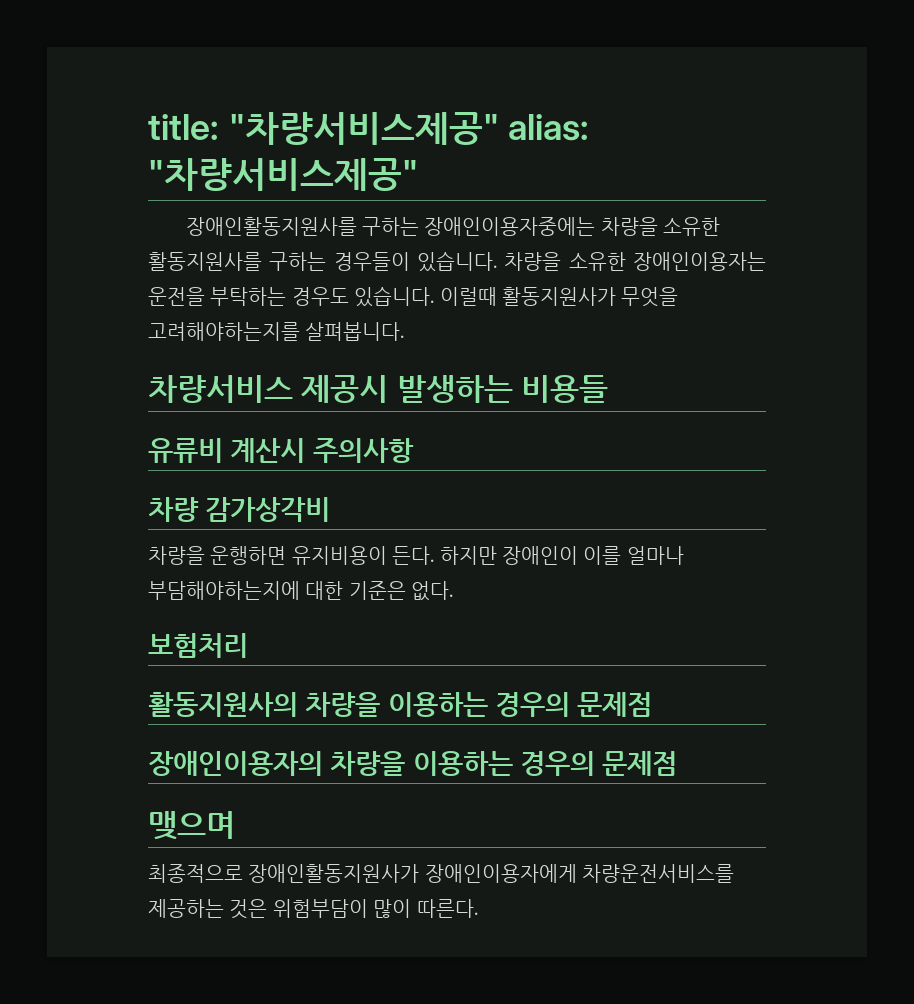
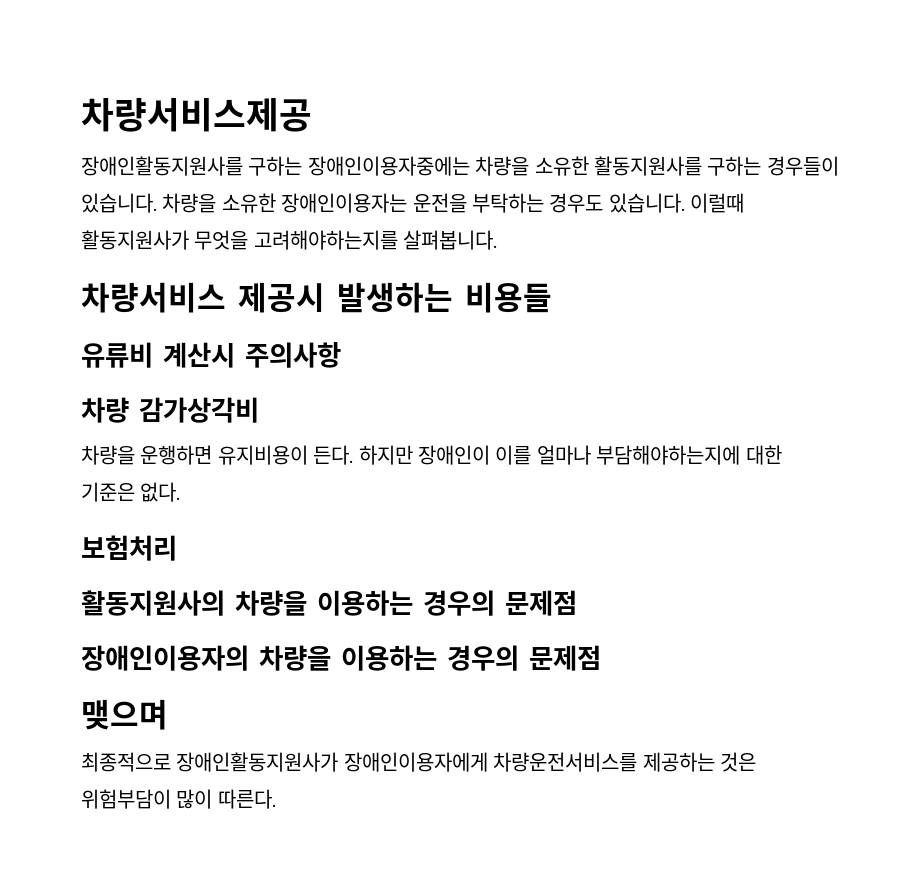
[148,112,590,145] [148,158,418,191] title: "차량서비스제공" alias: "차량서비스제공" -> [81,97,312,132] 차량서비스제공

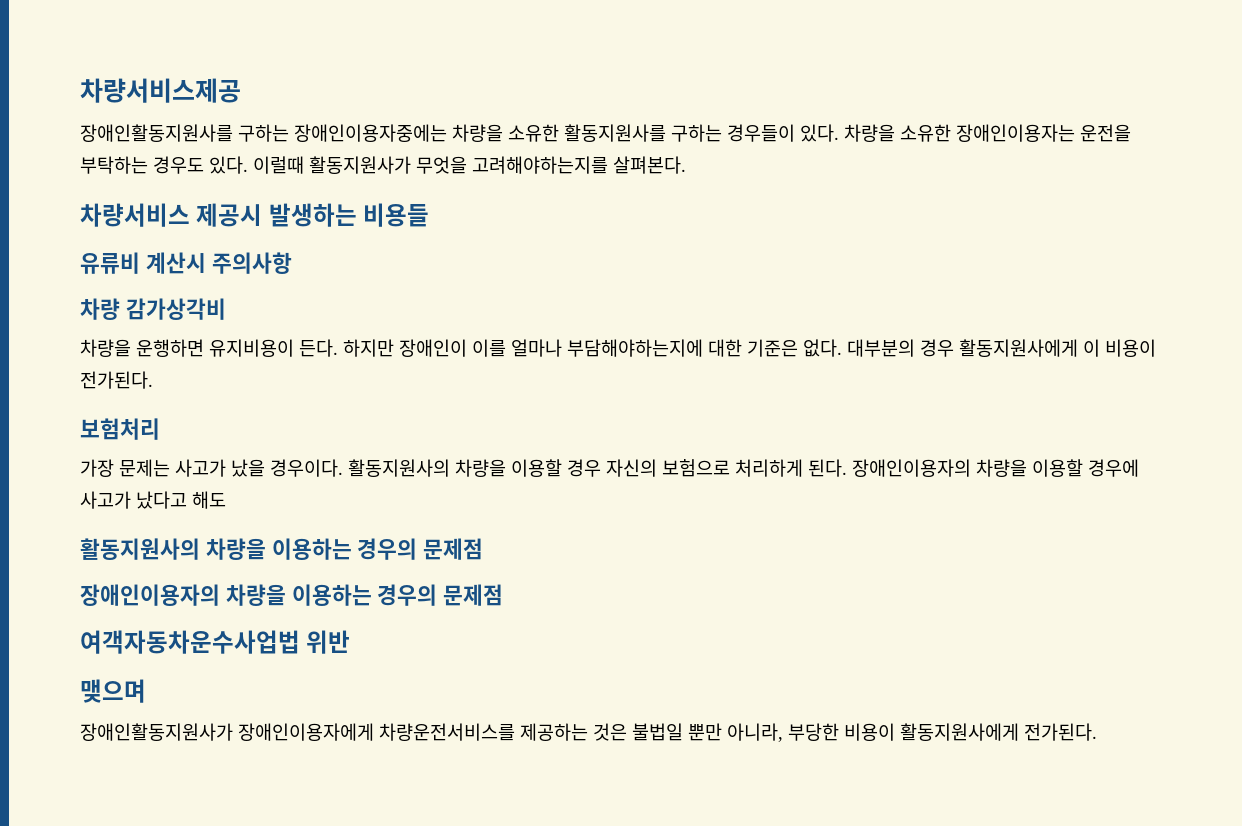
[81,193,157,213] 있습니다. -> [800,124,839,142] 있다.
[608,193,685,213] 있습니다. -> [209,156,248,174] 있다.
[403,230,498,250] 살펴봅니다. -> [613,156,686,174] 살펴본다.
[81,535,177,561] // 보험처리 -> [847,339,1156,357] [80,371,153,389] [80,418,160,440] [80,459,1139,477] [80,491,226,509] 대부분의 경우 활동지원사에게 이 비용이 전가된다. // 보험처리 // 가장 문제는 사고가 났을 경우이다. 활동지원사의 차량을 이용할 경우 자신의 보험으로 처리하게 된다. 장애인이용자의 차량을 이용할 경우에 사고가 났다고 해도
(601, 658) none -> [80,630,351,654] // 여객자동차운수사업법 위반
[81,752,171,772] 최종적으로 -> (146, 691) none
[81,789,276,809] 위험부담이 많이 따른다. -> [632,723,1097,742] 불법일 뿐만 아니라, 부당한 비용이 활동지원사에게 전가된다.

